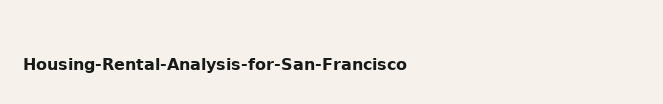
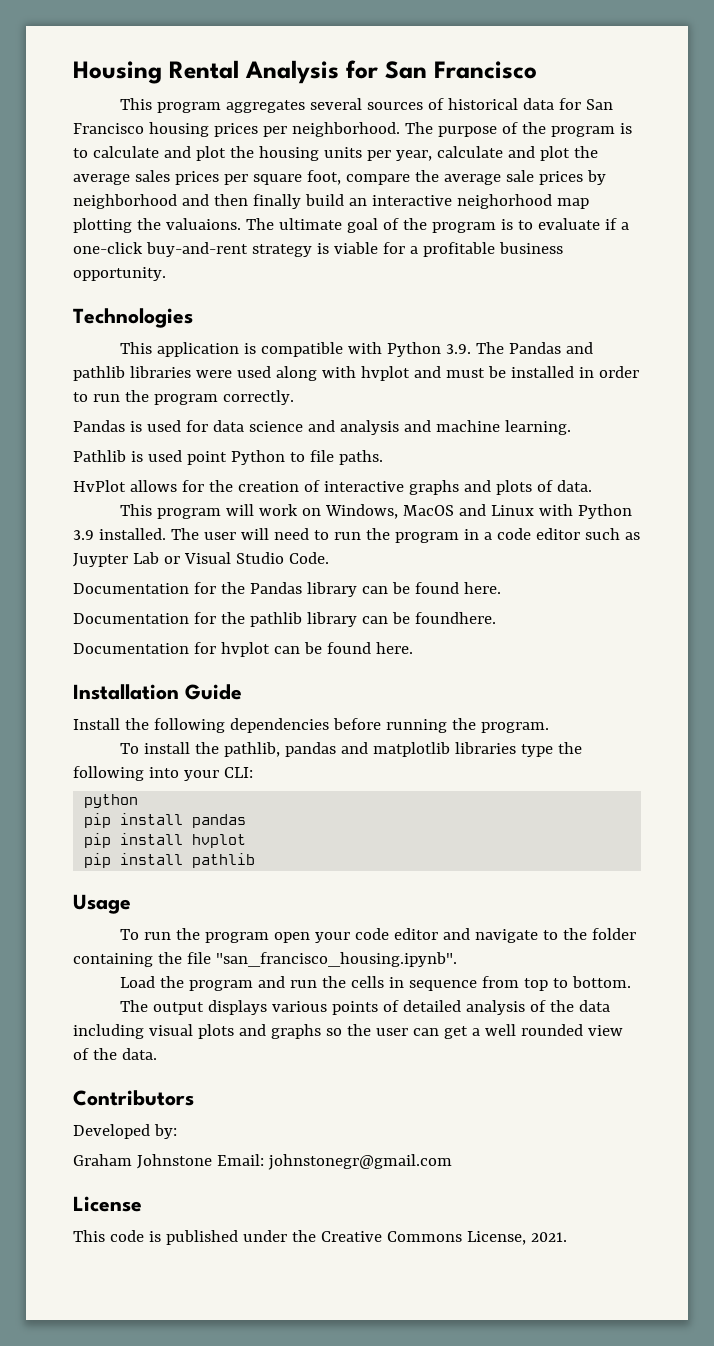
[23,58,407,73] Housing-Rental-Analysis-for-San-Francisco -> [73,60,537,84] [119,98,613,113] [73,122,632,137] [73,146,598,161] [73,170,606,185] [73,194,589,209] [73,218,629,233] [73,242,563,257] [73,267,166,281] [73,308,193,328] [119,342,593,357] [73,366,639,381] [73,390,294,405] [73,420,571,435] [73,450,383,465] [73,480,592,495] [119,504,632,519] [73,528,640,543] [73,552,329,567] [73,582,501,597] [73,612,496,627] [73,642,413,657] [73,684,242,700] [73,718,549,733] [119,742,582,757] [73,766,253,781] [84,794,139,808] [84,813,247,828] [84,833,247,848] [84,853,256,868] [73,894,131,914] [119,928,636,943] [73,952,457,967] [119,976,631,991] [119,1000,610,1015] [73,1024,623,1039] [73,1048,157,1060] [73,1090,194,1106] [73,1124,177,1139] [73,1154,452,1170] [73,1196,142,1212] [73,1230,567,1245] Housing Rental Analysis for San Francisco // This program aggregates several sources of historical data for San Francisco housing prices per neighborhood. The purpose of the program is to calculate and plot the housing units per year, calculate and plot the average sales prices per square foot, compare the average sale prices by neighborhood and then finally build an interactive neighorhood map plotting the valuaions. The ultimate goal of the program is to evaluate if a one-click buy-and-rent strategy is viable for a profitable business opportunity. // Technologies // This application is compatible with Python 3.9. The Pandas and pathlib libraries were used along with hvplot and must be installed in order to run the program correctly. // Pandas is used for data science and analysis and machine learning. // Pathlib is used point Python to file paths. // HvPlot allows for the creation of interactive graphs and plots of data. // This program will work on Windows, MacOS and Linux with Python 3.9 installed. The user will need to run the program in a code editor such as Juypter Lab or Visual Studio Code. // Documentation for the Pandas library can be found here. // Documentation for the pathlib library can be foundhere. // Documentation for hvplot can be found here. // Installation Guide // Install the following dependencies before running the program. // To install the pathlib, pandas and matplotlib libraries type the following into your CLI: // python // pip install pandas // pip install hvplot // pip install pathlib // Usage // To run the program open your code editor and navigate to the folder containing the file "san_francisco_housing.ipynb". // Load the program and run the cells in sequence from top to bottom. // The output displays various points of detailed analysis of the data including visual plots and graphs so the user can get a well rounded view of the data. // Contributors // Developed by: // Graham Johnstone Email: johnstonegr@gmail.com // License // This code is published under the Creative Commons License, 2021.

